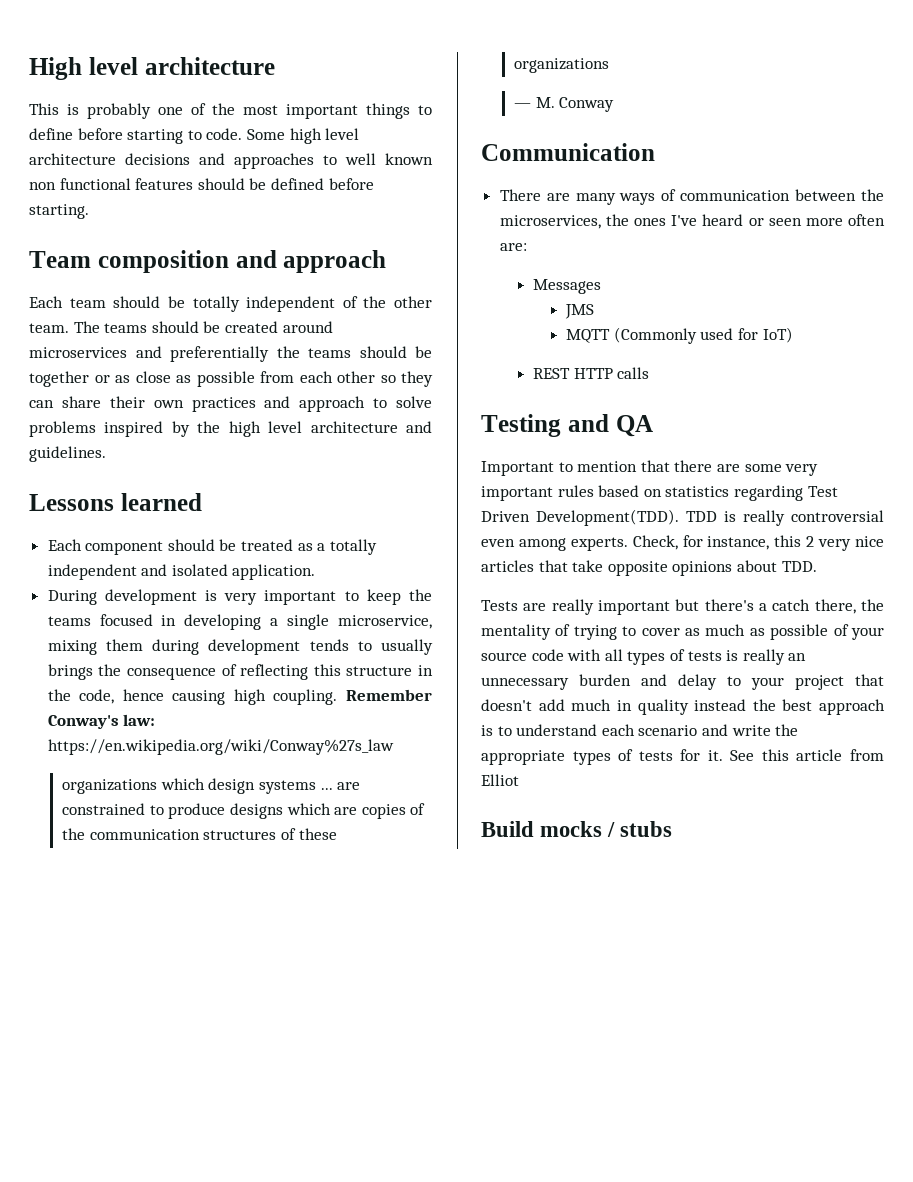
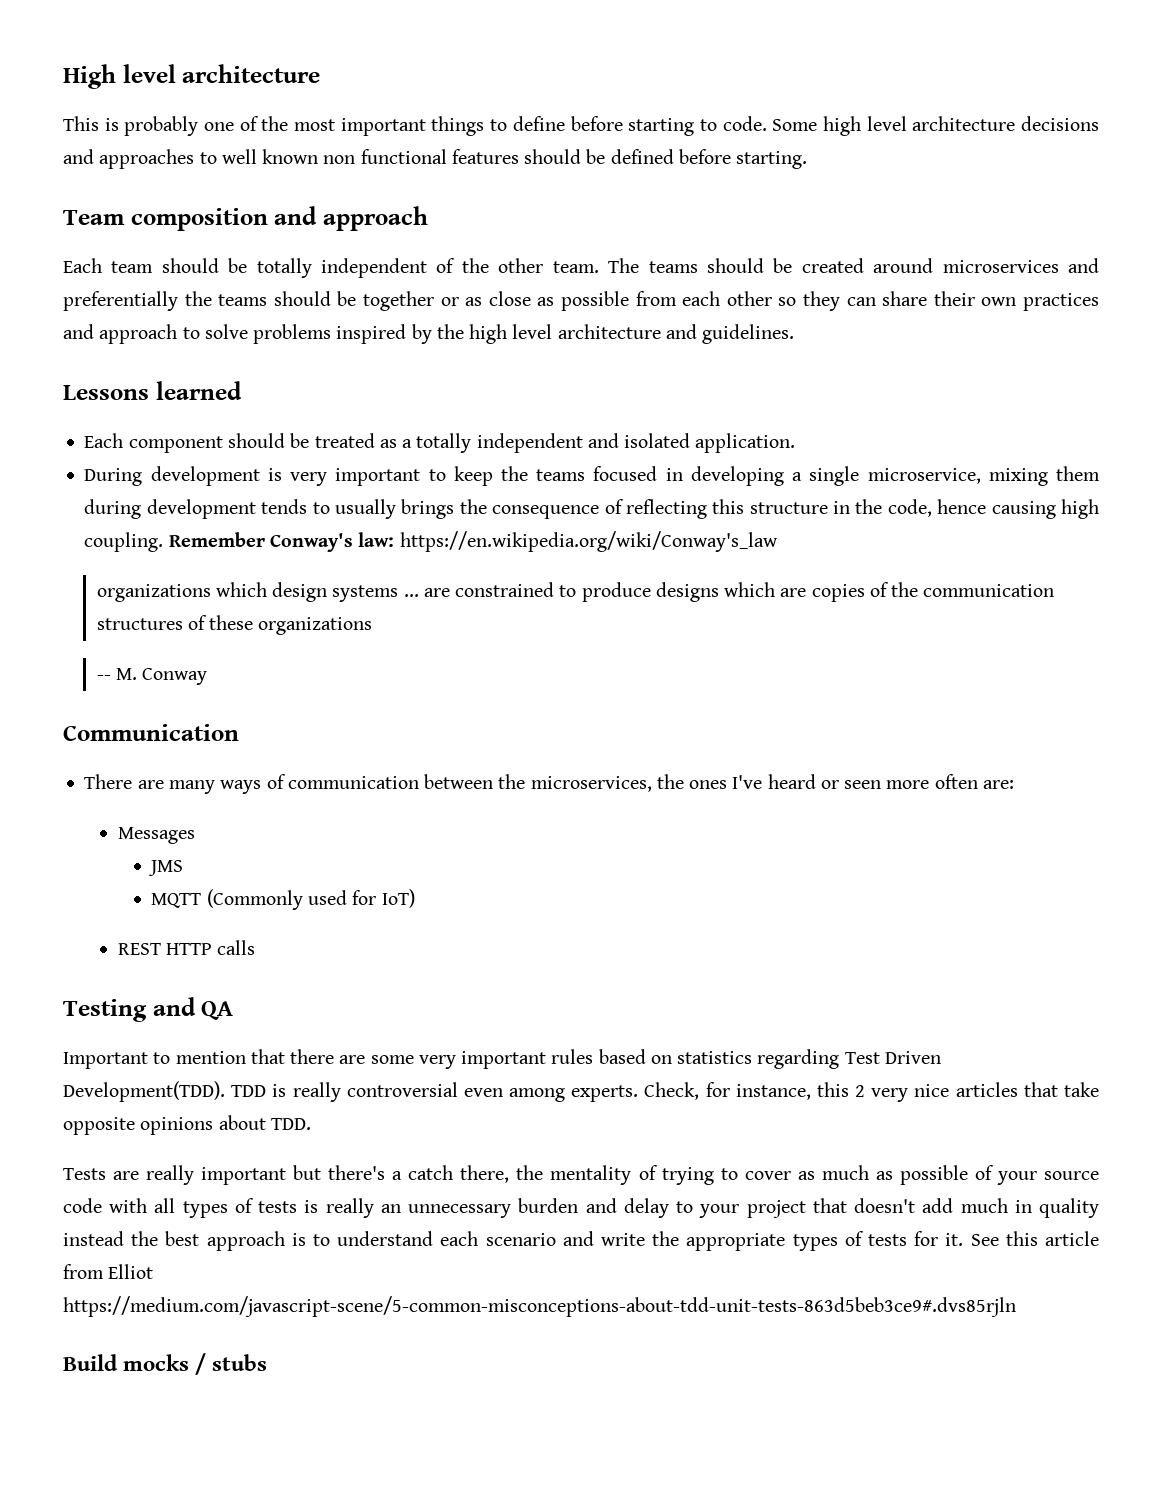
[47,739,394,755] https://en.wikipedia.org/wiki/Conway%27s_law -> [399,531,778,552] https://en.wikipedia.org/wiki/Conway's_law
[514,103,532,108] — -> [96,675,111,680] --
(519, 780) none -> [63,1296,1016,1317] https://medium.com/javascript-scene/5-common-misconceptions-about-tdd-unit-tests-863d5beb3ce9#.dvs85rjln

